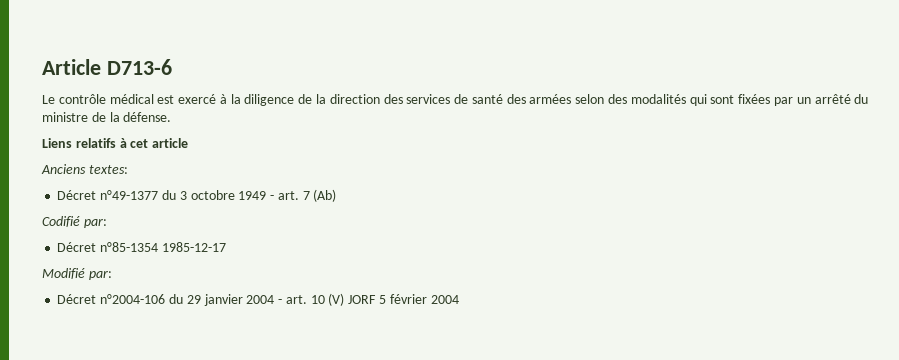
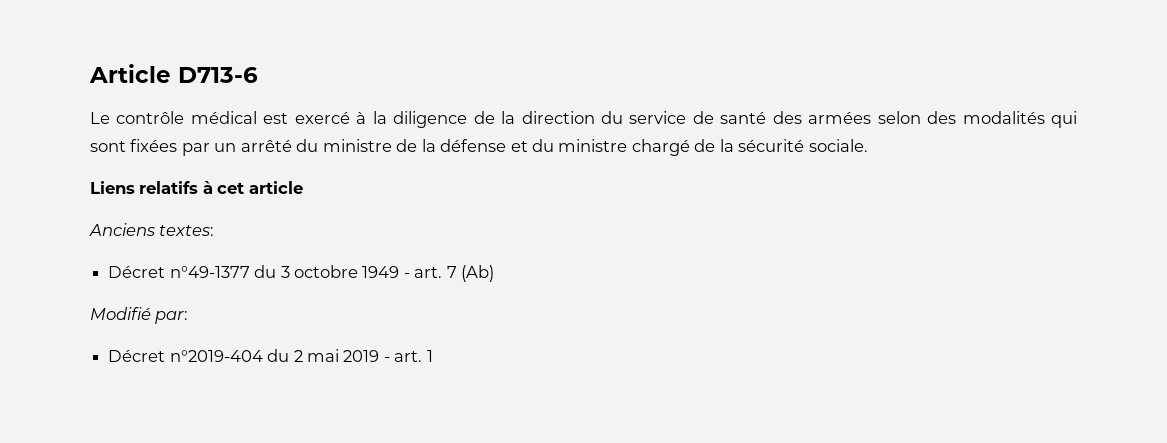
[383,94,451,104] des services -> [600,111,687,124] du service
[123,112,172,122] défense. -> [440,139,868,156] défense et du ministre chargé de la sécurité sociale.
[42,216,107,228] [57,242,226,252] [42,268,112,280] [57,293,459,306] Codifié par: // Décret n°85-1354 1985-12-17 // Modifié par: // Décret n°2004-106 du 29 janvier 2004 - art. 10 (V) JORF 5 février 2004 -> [90,307,189,324] [108,349,433,362] Modifié par: // Décret n°2019-404 du 2 mai 2019 - art. 1

